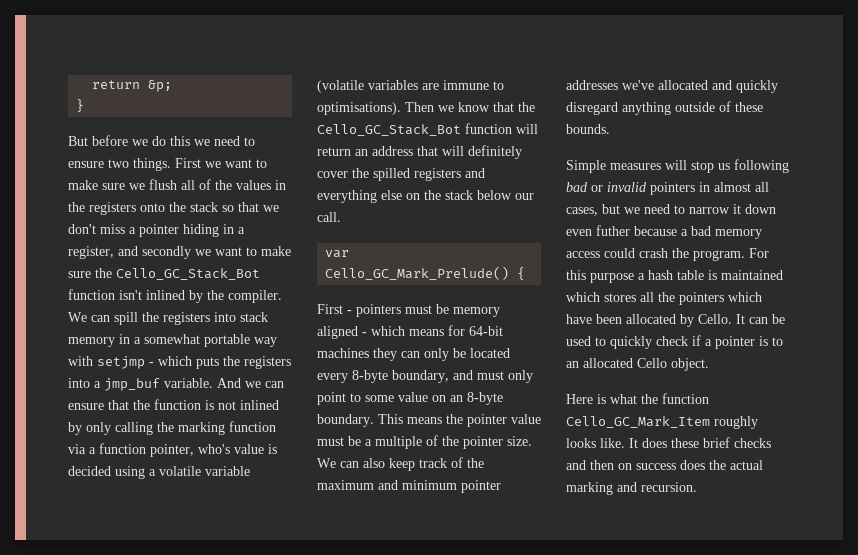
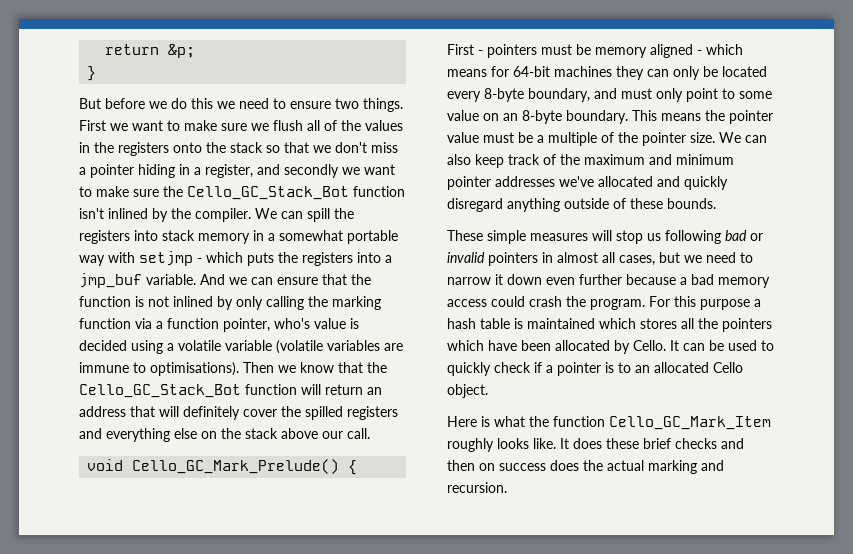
[477,190,512,200] below -> [281,428,318,439] above
[325,250,350,258] var -> [87,459,124,471] void
[566,160,606,173] Simple -> [447,230,526,244] These simple
[596,225,630,236] futher -> [579,274,622,285] further

